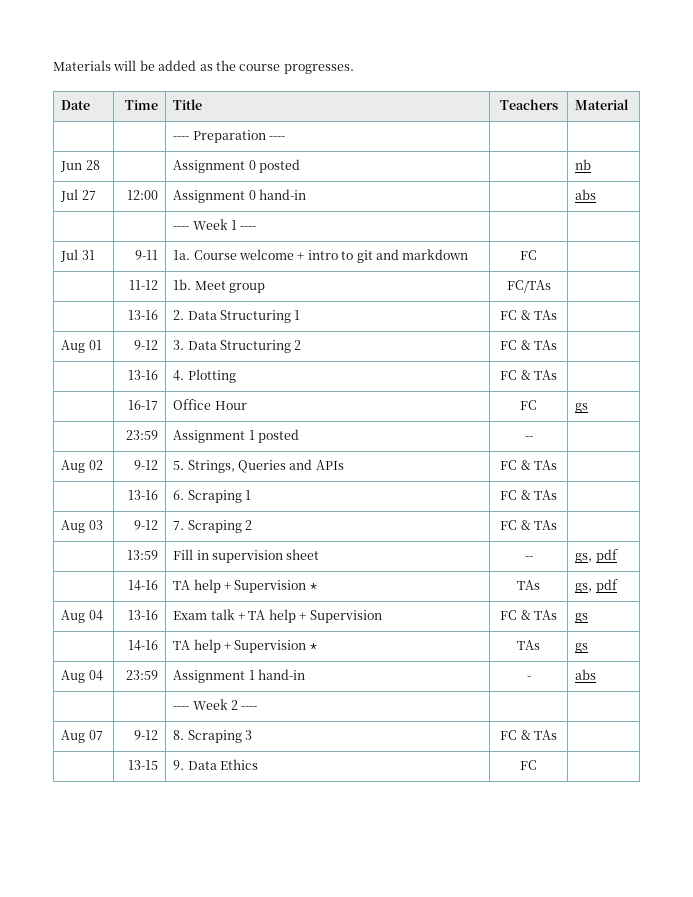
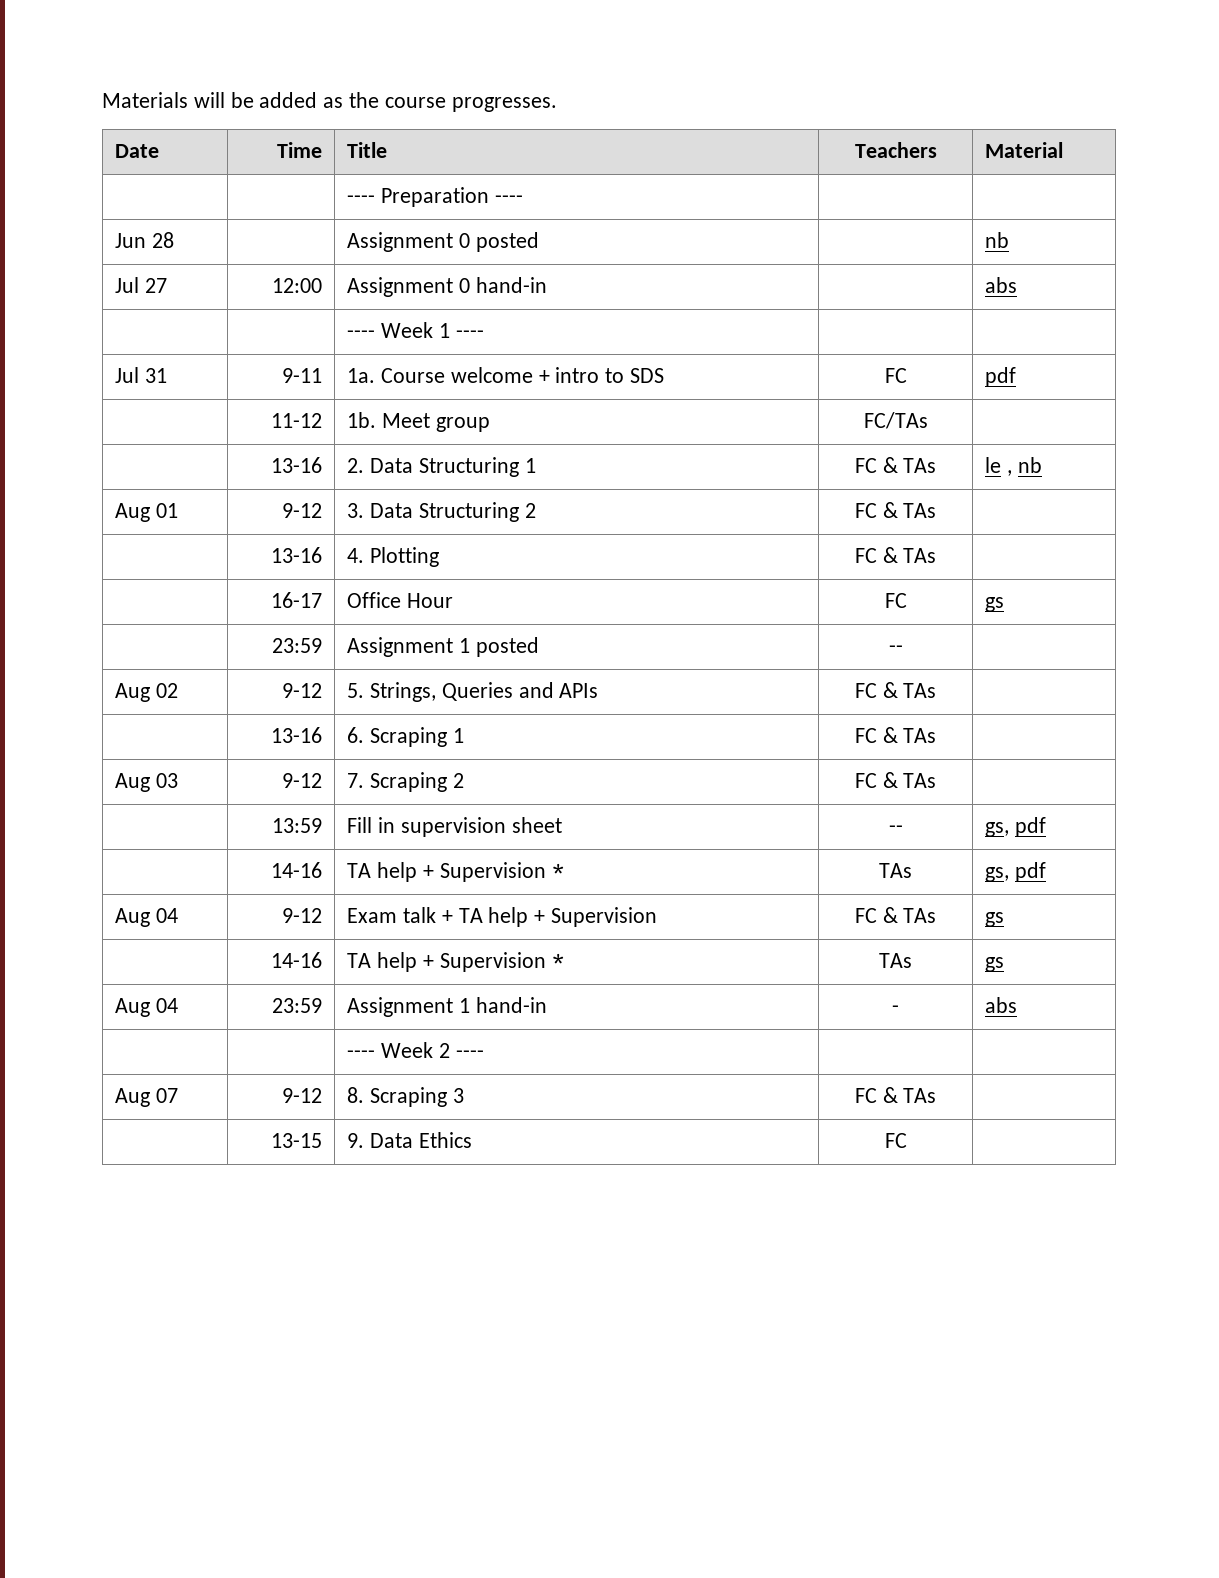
[356,249,469,263] [520,250,537,260] git and markdown | FC | -> [630,368,665,383] [884,368,907,383] [985,367,1017,387] SDS | FC | pdf
(557, 315) none -> [985,457,1042,476] le , nb
[127,610,158,620] 13-16 -> [281,908,322,923] 9-12

